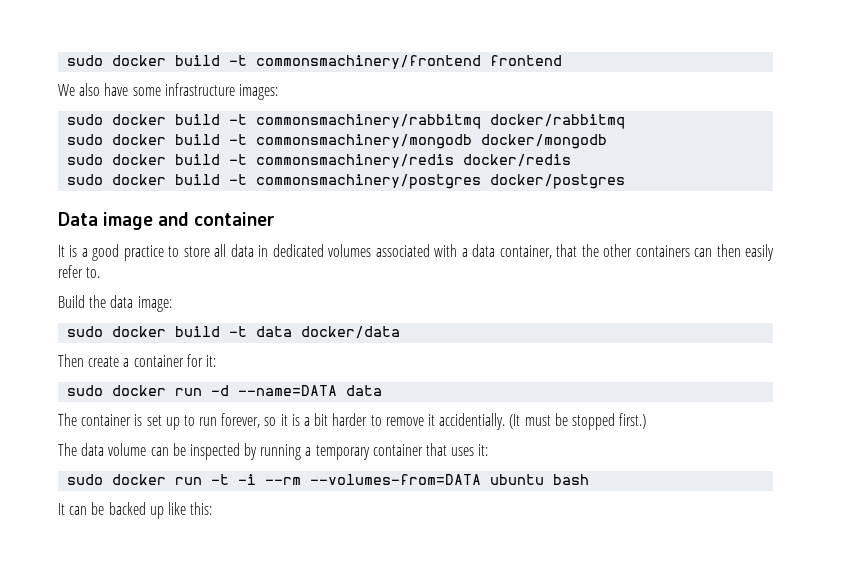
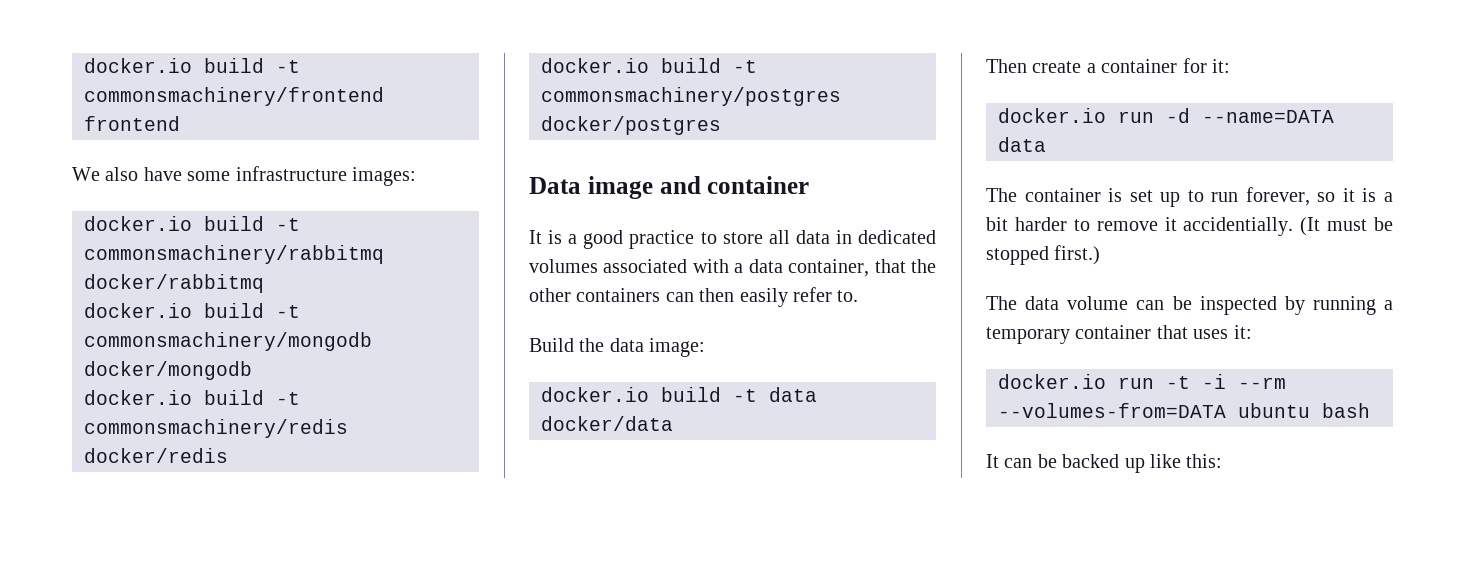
[67,55,167,66] sudo docker -> [84,58,192,73] docker.io
[67,114,167,125] sudo docker -> [84,216,192,231] docker.io
[67,134,167,145] sudo docker -> [84,303,192,318] docker.io
[67,154,167,165] sudo docker -> [84,390,192,405] docker.io
[67,174,167,185] sudo docker -> [541,58,649,73] docker.io
[67,326,167,337] sudo docker -> [541,387,649,402] docker.io
[67,385,167,396] sudo docker -> [998,108,1106,123] docker.io
[67,474,167,485] sudo docker -> [998,374,1106,389] docker.io

